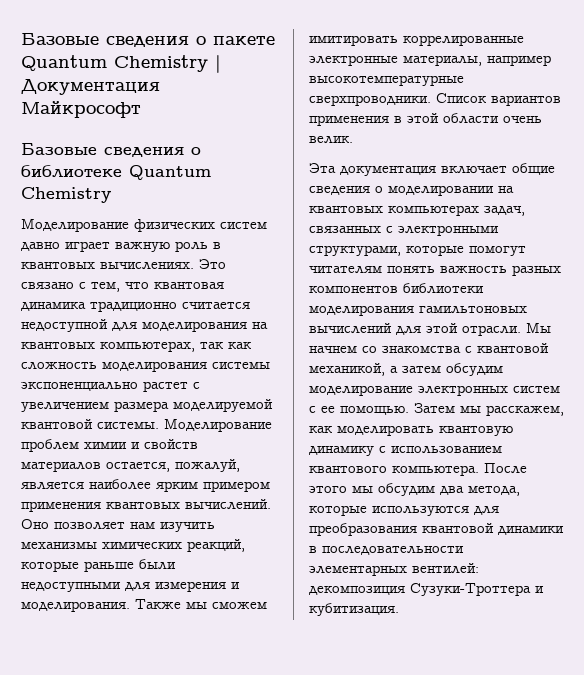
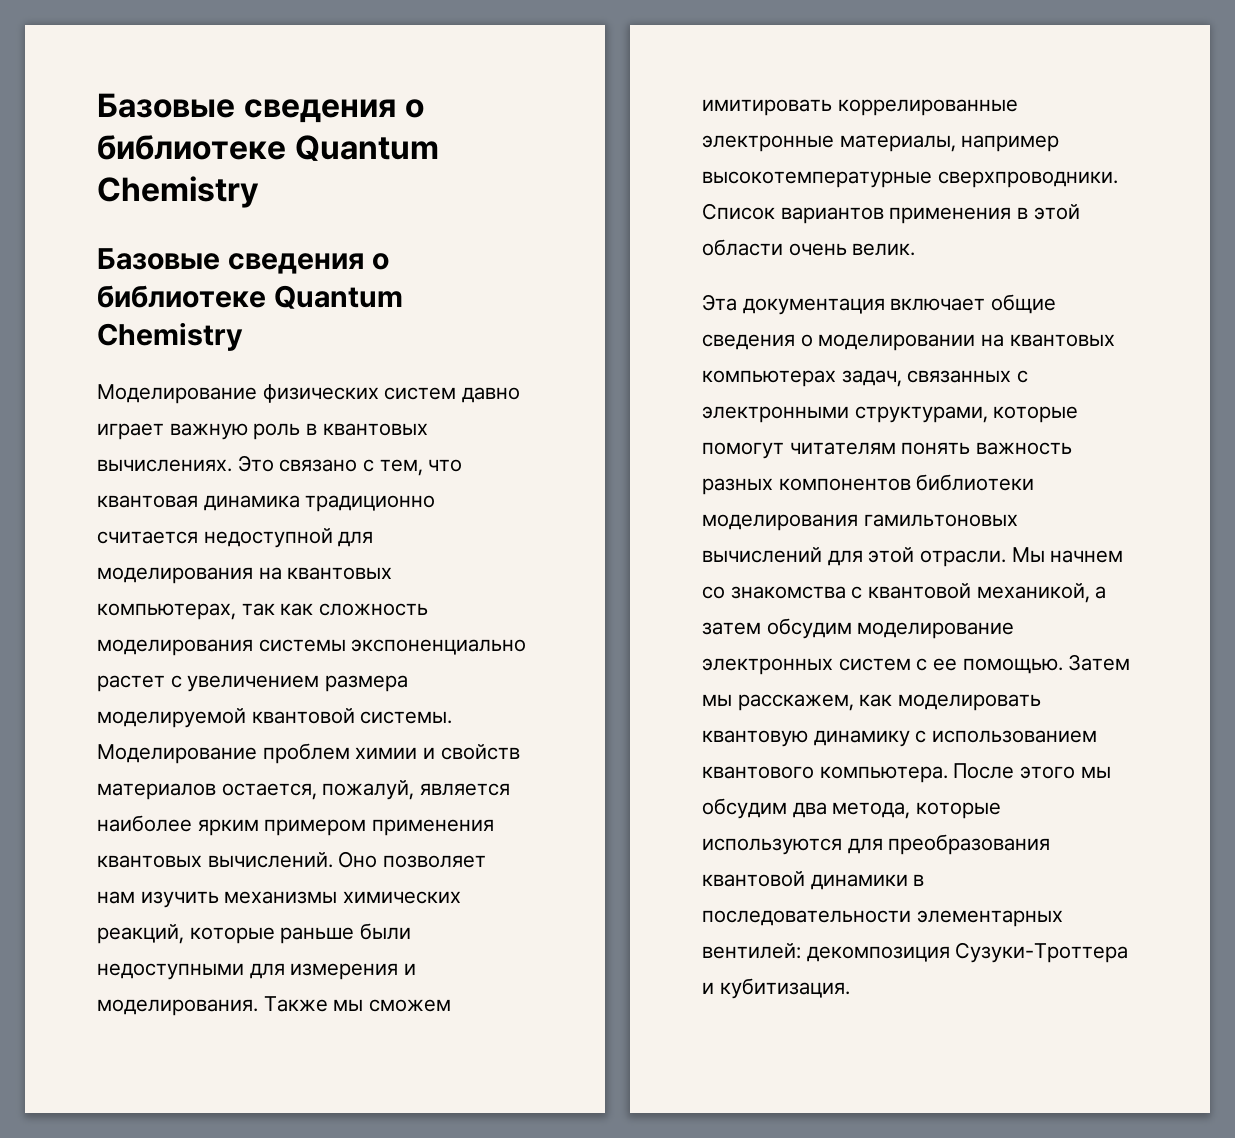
[21,33,275,47] [21,55,221,73] [21,79,160,95] [21,101,141,118] Базовые сведения о пакете Quantum Chemistry | Документация Майкрософт -> [97,93,424,123] [97,135,439,161] [97,176,259,208] Базовые сведения о библиотеке Quantum Chemistry

